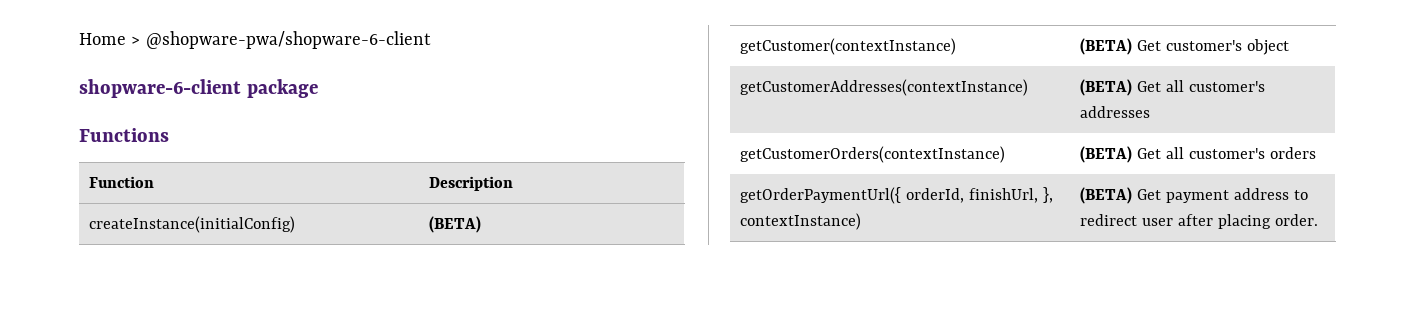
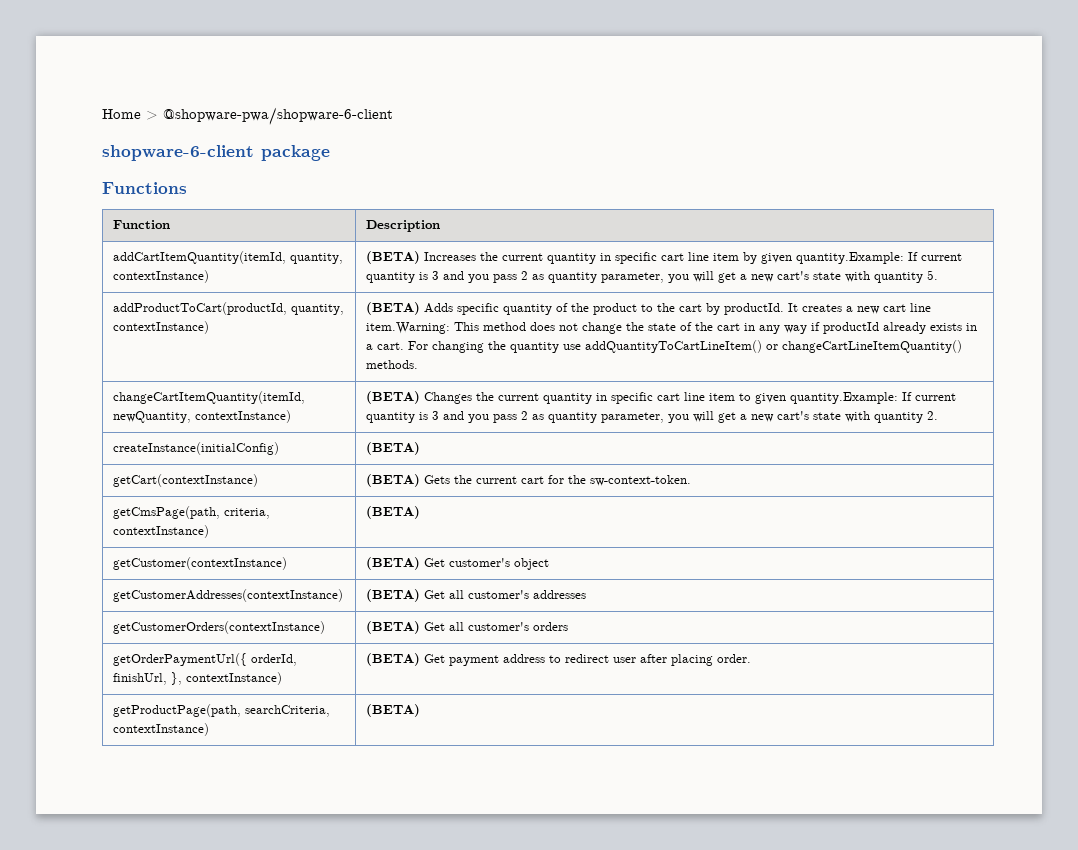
[89,216,296,233] createInstance(initialConfig) -> [112,251,343,264] [112,270,209,283] [365,251,962,264] [365,270,938,283] [112,302,344,315] [112,321,209,334] [365,302,931,315] [365,322,977,334] [365,340,962,353] [365,360,418,369] [112,391,305,404] [112,410,291,423] [365,391,956,404] [365,411,938,423] [112,442,279,455] [365,442,420,455] [112,474,258,487] [365,474,691,487] [112,506,270,519] [112,525,209,538] addCartItemQuantity(itemId, quantity, contextInstance) | (BETA) Increases the current quantity in specific cart line item by given quantity.Example: If current quantity is 3 and you pass 2 as quantity parameter, you will get a new cart's state with quantity 5. // addProductToCart(productId, quantity, contextInstance) | (BETA) Adds specific quantity of the product to the cart by productId. It creates a new cart line item.Warning: This method does not change the state of the cart in any way if productId already exists in a cart. For changing the quantity use addQuantityToCartLineItem() or changeCartLineItemQuantity() methods. // changeCartItemQuantity(itemId, newQuantity, contextInstance) | (BETA) Changes the current quantity in specific cart line item to given quantity.Example: If current quantity is 3 and you pass 2 as quantity parameter, you will get a new cart's state with quantity 2. // createInstance(initialConfig) | (BETA) // getCart(contextInstance) | (BETA) Gets the current cart for the sw-context-token. // getCmsPage(path, criteria, contextInstance)
(1318, 220) none -> [112,704,330,717] [112,723,209,736] [365,704,420,717] // getProductPage(path, searchCriteria, contextInstance) | (BETA)

